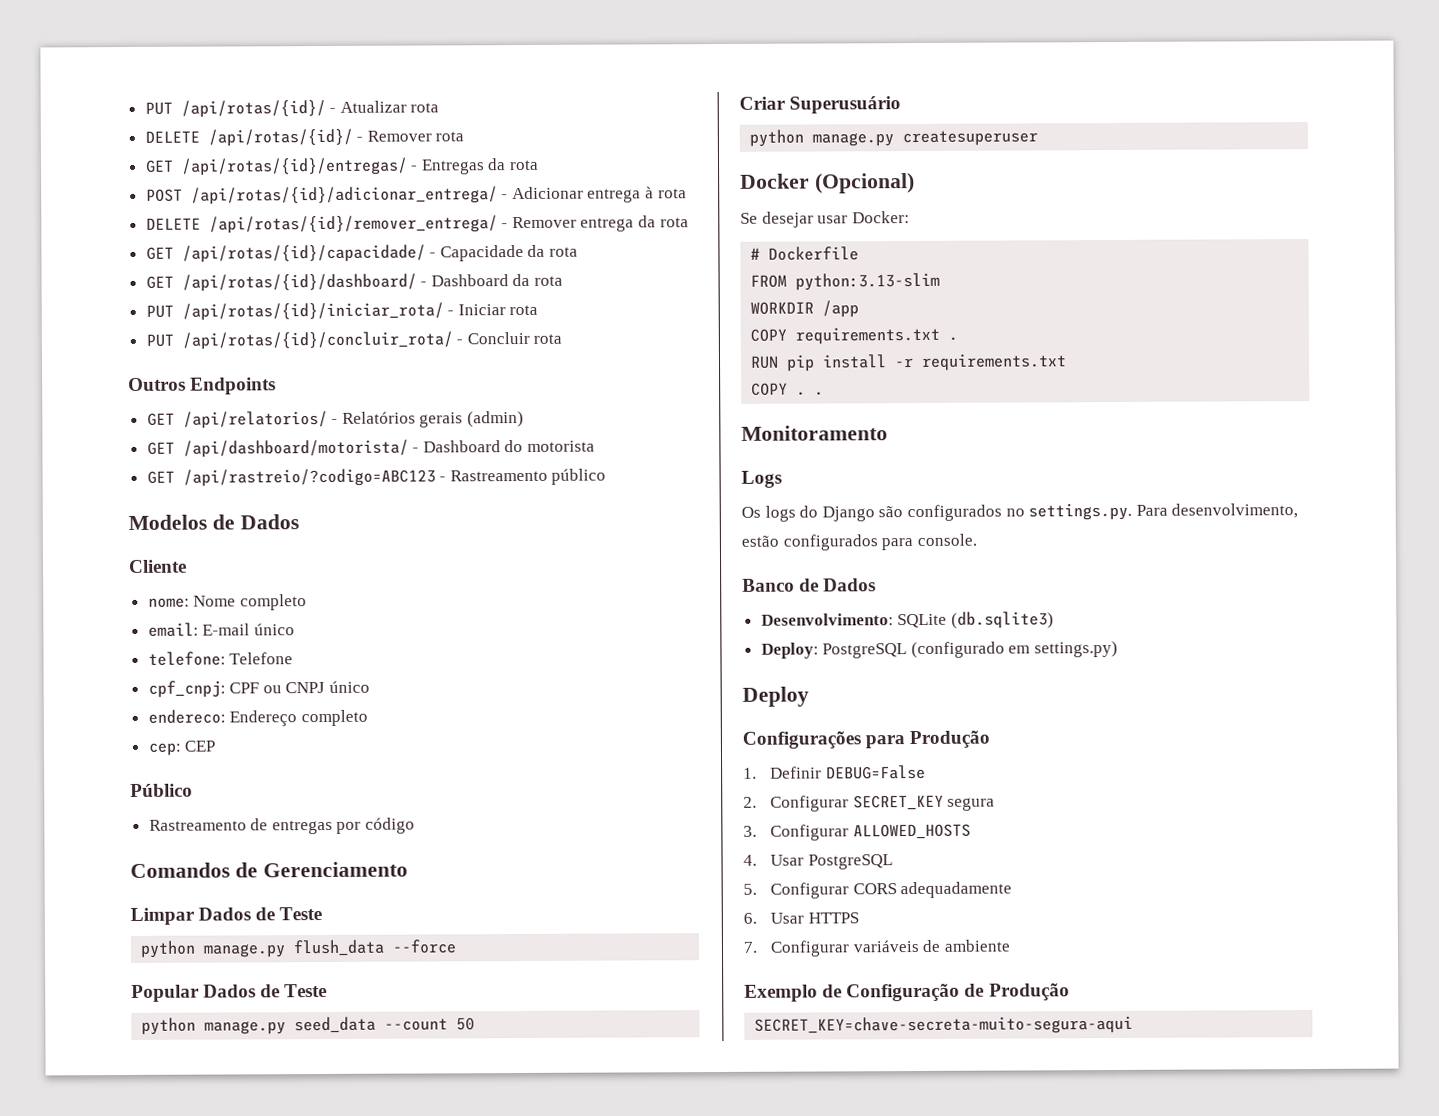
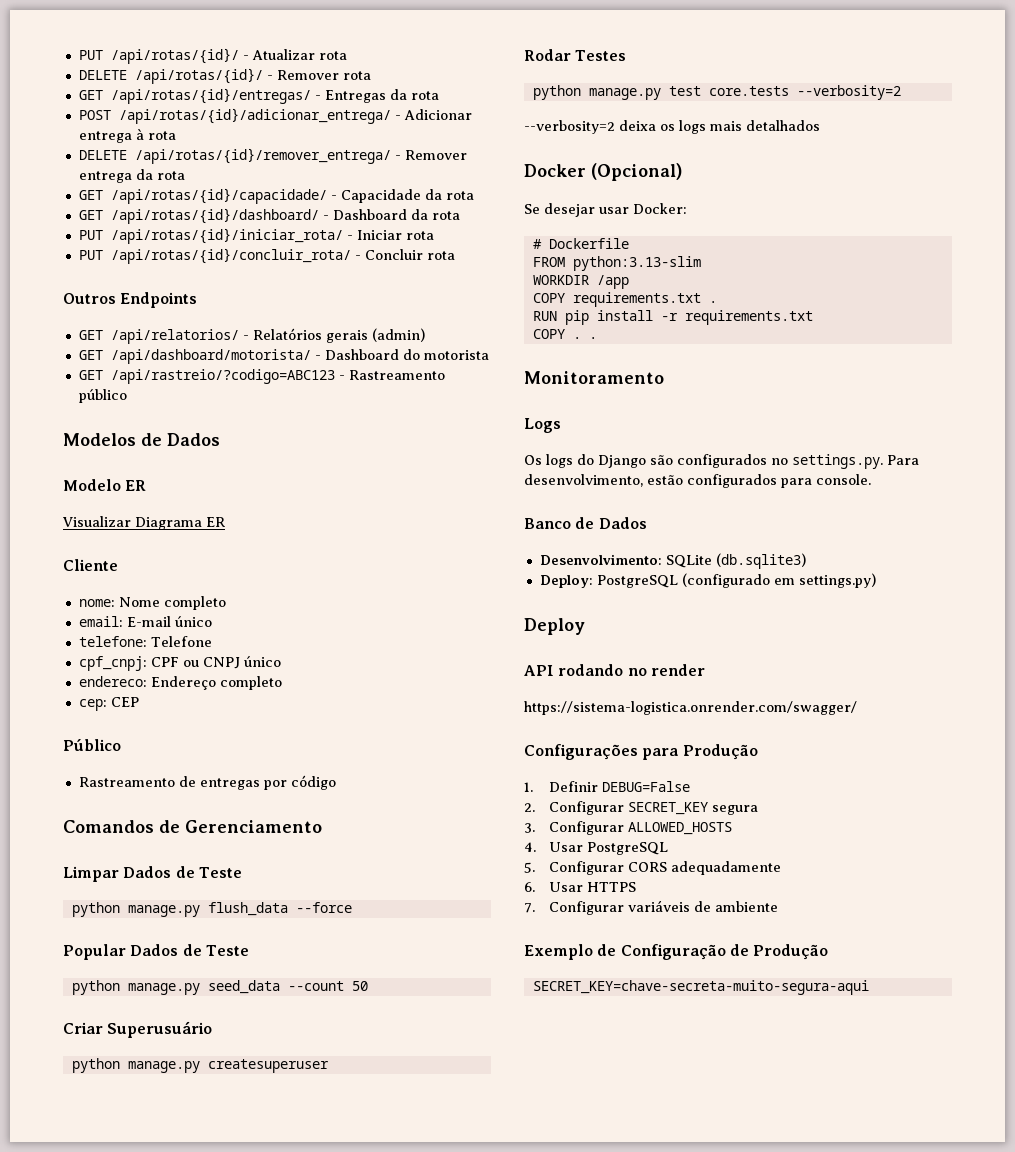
(299, 522) none -> [63,479,147,491] [62,516,225,530] // Modelo ER // Visualizar Diagrama ER
(1039, 138) none -> [524,49,627,61] [532,85,901,100] [524,120,820,134] // Rodar Testes // python manage.py test core.tests --verbosity=2 // --verbosity=2 deixa os logs mais detalhados
(809, 696) none -> [524,664,705,676] [524,701,857,715] // API rodando no render // https://sistema-logistica.onrender.com/swagger/

